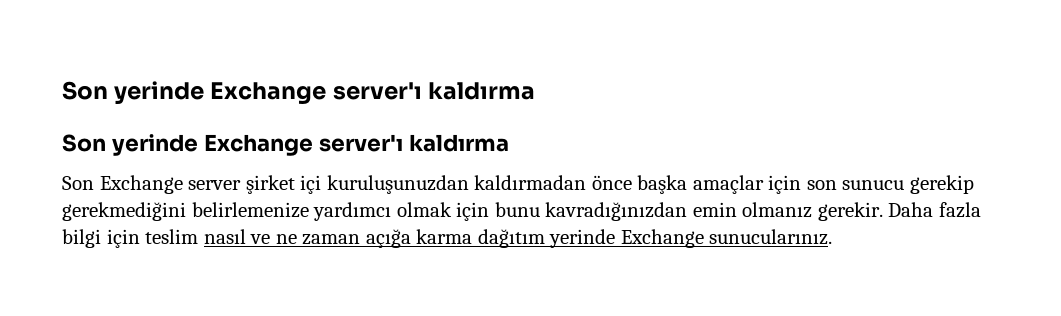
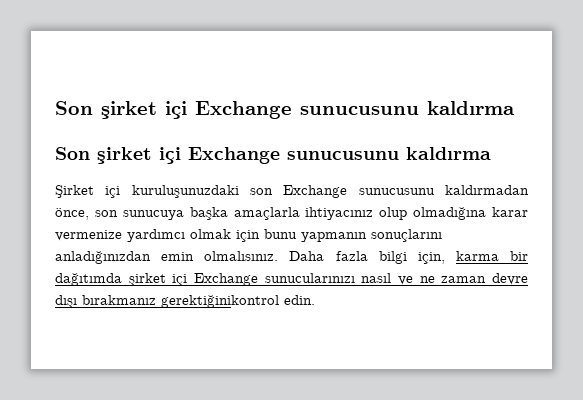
[62,81,535,105] [62,134,509,156] [62,175,974,194] [62,202,981,221] [62,229,833,248] Son yerinde Exchange server'ı kaldırma // Son yerinde Exchange server'ı kaldırma // Son Exchange server şirket içi kuruluşunuzdan kaldırmadan önce başka amaçlar için son sunucu gerekip gerekmediğini belirlemenize yardımcı olmak için bunu kavradığınızdan emin olmanız gerekir. Daha fazla bilgi için teslim nasıl ve ne zaman açığa karma dağıtım yerinde Exchange sunucularınız. -> [55,101,515,119] [55,147,491,164] [55,185,529,198] [55,207,528,220] [55,229,442,242] [55,251,528,264] [55,273,528,286] [55,295,315,308] Son şirket içi Exchange sunucusunu kaldırma // Son şirket içi Exchange sunucusunu kaldırma // Şirket içi kuruluşunuzdaki son Exchange sunucusunu kaldırmadan önce, son sunucuya başka amaçlarla ihtiyacınız olup olmadığına karar vermenize yardımcı olmak için bunu yapmanın sonuçlarını anladığınızdan emin olmalısınız. Daha fazla bilgi için, karma bir dağıtımda şirket içi Exchange sunucularınızı nasıl ve ne zaman devre dışı bırakmanız gerektiğinikontrol edin.

